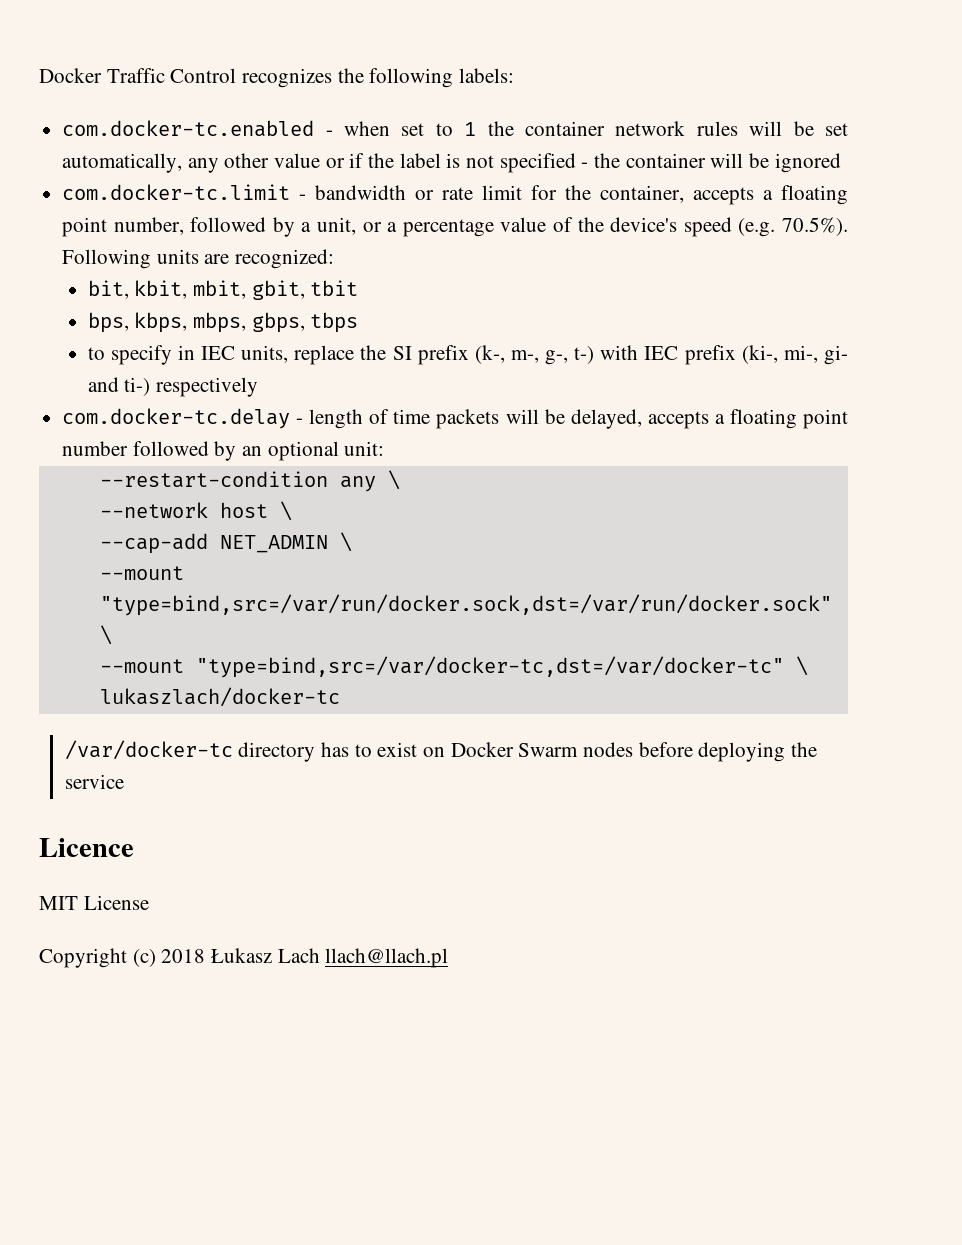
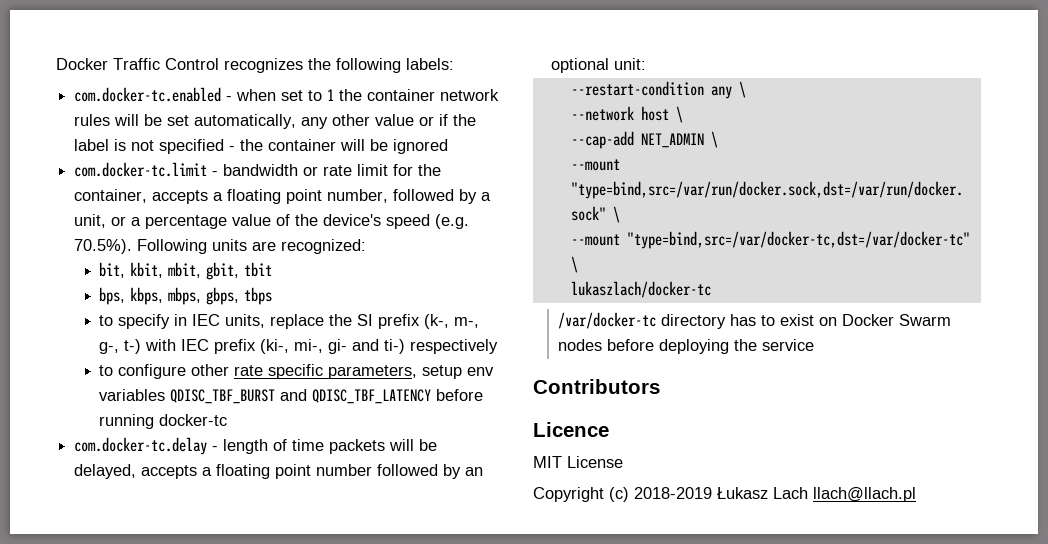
(259, 387) none -> [99,364,495,379] [99,389,484,404] [99,414,228,429] // to configure other rate specific parameters, setup env variables QDISC_TBF_BURST and QDISC_TBF_LATENCY before running docker-tc
(124, 781) none -> [533,379,660,394] // Contributors
[161,949,206,963] 2018 -> [634,487,712,499] 2018-2019

